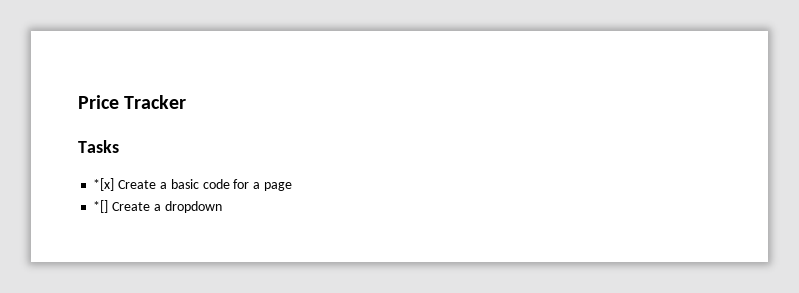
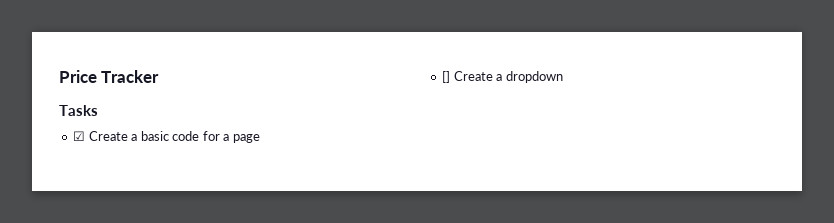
[93,178,115,191] *[x] -> [73,131,86,141] ☑
[93,200,109,213] *[] -> [442,71,451,83] []

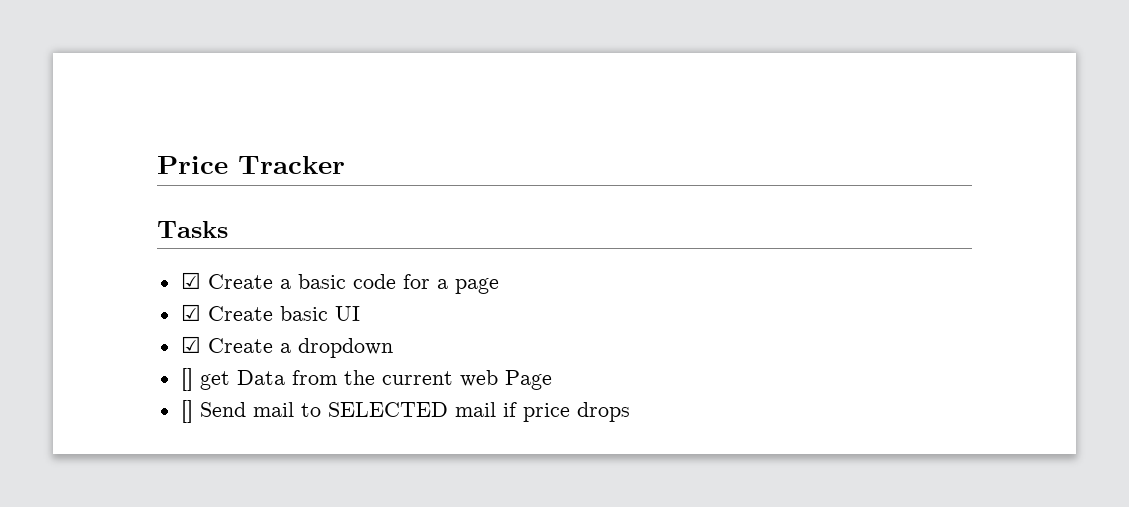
[442,71,563,83] [] Create a dropdown -> [180,304,360,321] [180,336,393,358] [180,368,552,391] [180,400,630,423] ☑ Create basic UI // ☑ Create a dropdown // [] get Data from the current web Page // [] Send mail to SELECTED mail if price drops

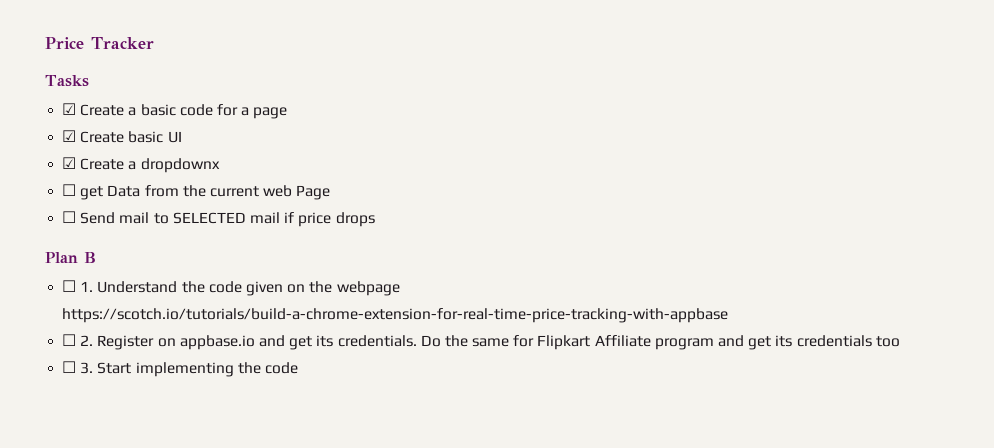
[297,338,393,358] [180,368,193,391] dropdown // [] -> [140,158,220,173] [62,184,77,196] dropdownx // ☐
[180,400,193,423] [] -> [62,211,77,223] ☐
(630, 412) none -> [45,252,96,263] [62,280,400,296] [62,308,729,323] [62,334,900,350] [62,361,298,377] // Plan B // ☐ 1. Understand the code given on the webpage https://scotch.io/tutorials/build-a-chrome-extension-for-real-time-price-tracking-with-appbase // ☐ 2. Register on appbase.io and get its credentials. Do the same for Flipkart Affiliate program and get its credentials too // ☐ 3. Start implementing the code

